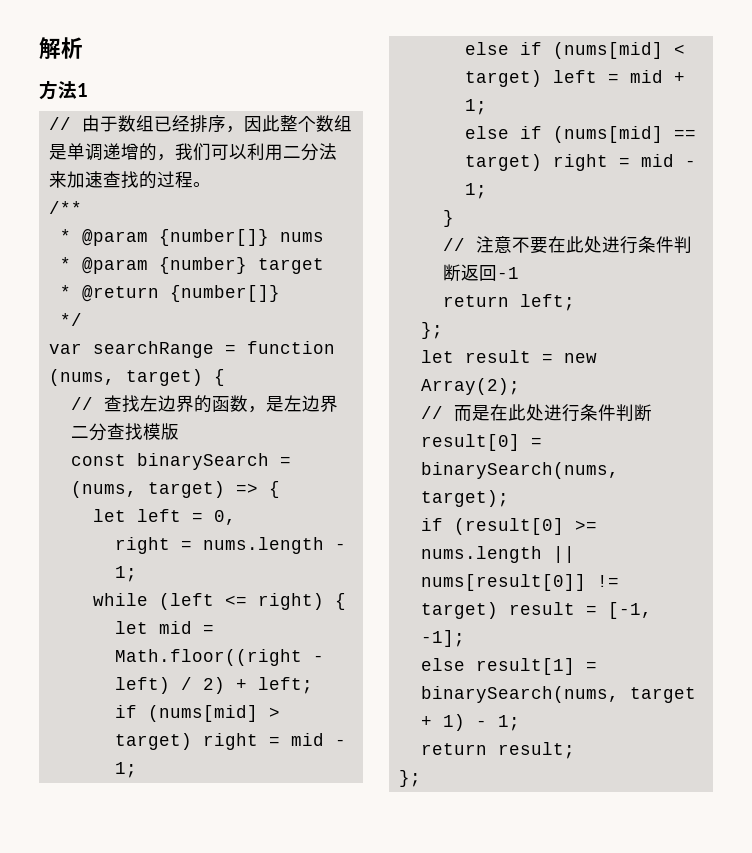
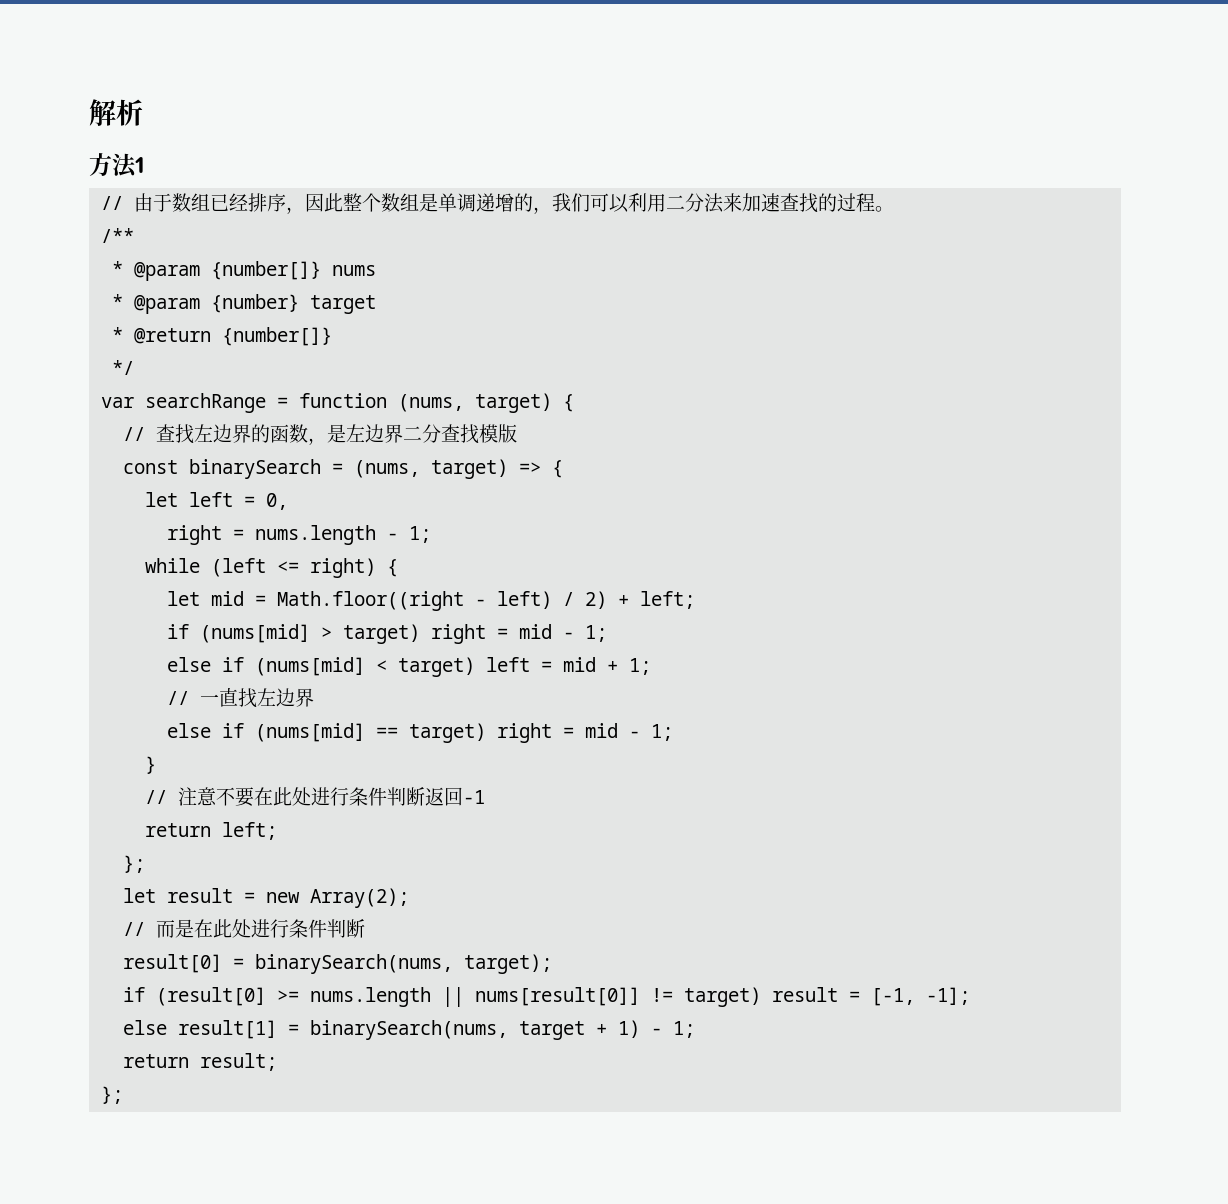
(487, 107) none -> [167,688,314,708] // // 一直找左边界

